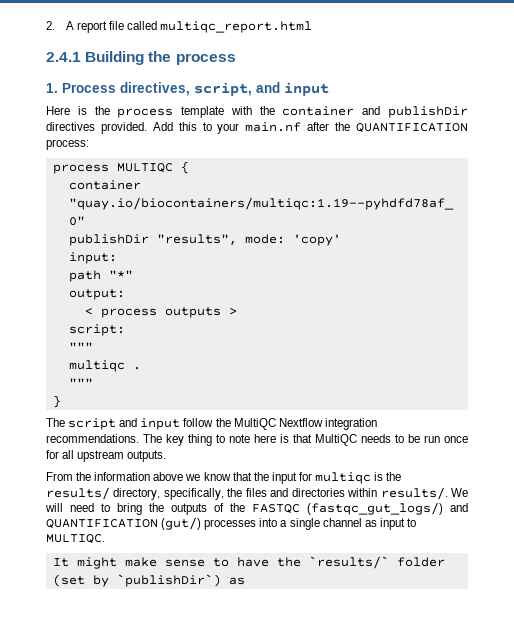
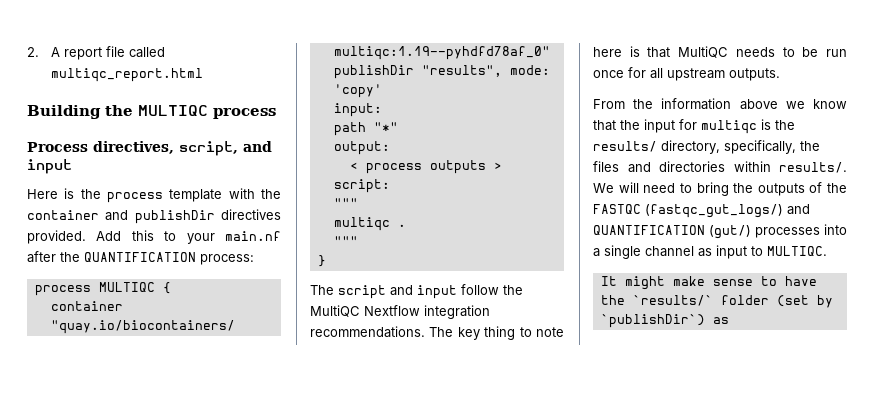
[46,52,81,62] 2.4.1 -> (204, 75) none
(172, 56) none -> [138,105,208,116] MULTIQC
[46,83,58,93] 1. -> (276, 113) none

